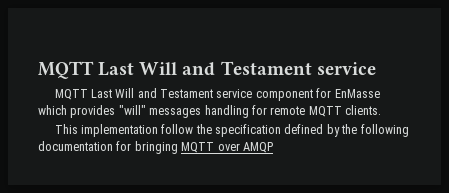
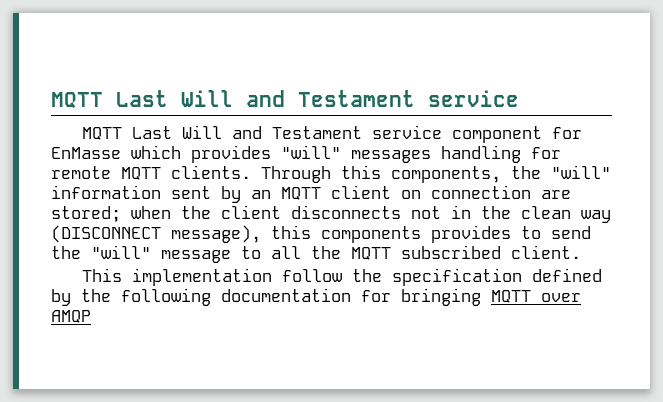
(381, 110) none -> [261,165,611,183] [51,185,571,203] [51,205,611,223] [51,225,591,243] [51,245,581,263] Through this components, the "will" information sent by an MQTT client on connection are stored; when the client disconnects not in the clean way (DISCONNECT message), this components provides to send the "will" message to all the MQTT subscribed client.

